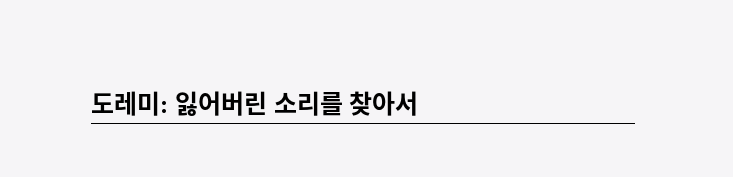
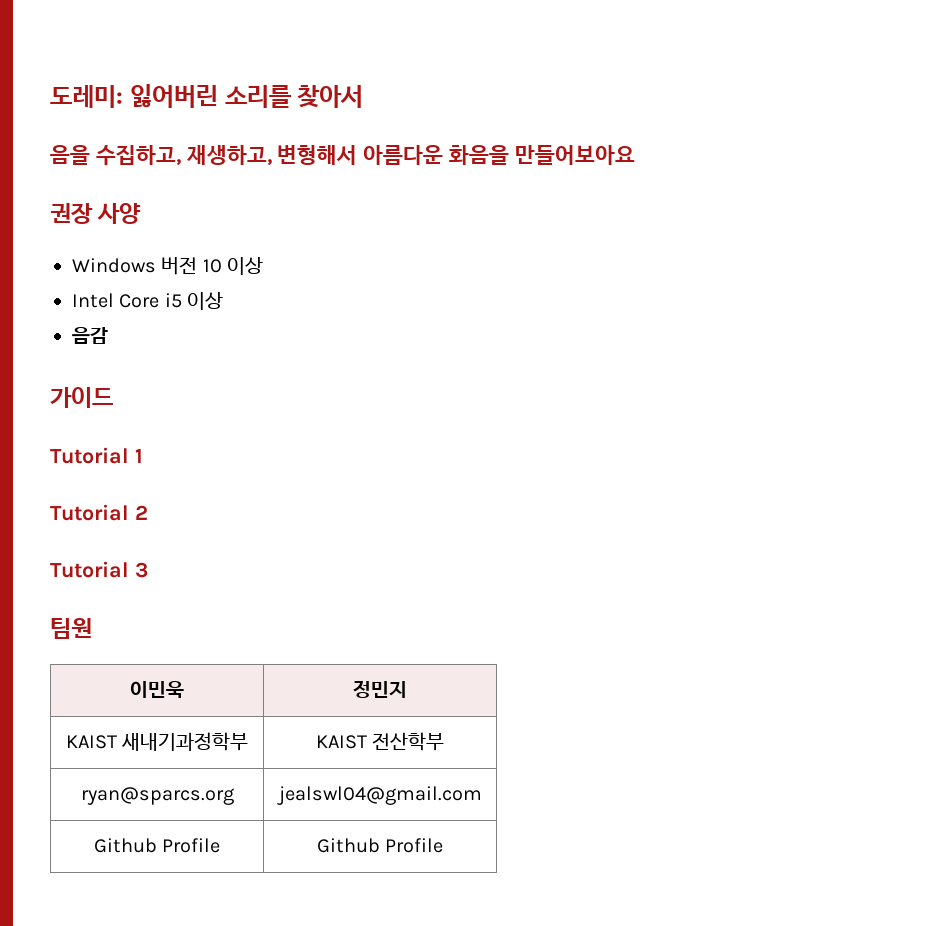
(419, 103) none -> [50,145,635,166] [50,203,142,224] [72,257,264,275] [72,292,224,310] [72,327,108,344] [50,387,113,408] [50,447,143,464] [50,504,148,521] [50,561,148,578] [50,618,92,639] [130,681,184,698] [353,680,407,698] [65,732,249,751] [315,732,445,751] [80,787,234,805] [276,786,482,805] [93,838,221,853] [316,838,444,853] // 음을 수집하고, 재생하고, 변형해서 아름다운 화음을 만들어보아요 // 권장 사양 // Windows 버전 10 이상 // Intel Core i5 이상 // 음감 // 가이드 // Tutorial 1 // Tutorial 2 // Tutorial 3 // 팀원 // 이민욱 | 정민지 // KAIST 새내기과정학부 | KAIST 전산학부 // ryan@sparcs.org | jealswl04@gmail.com // Github Profile | Github Profile

